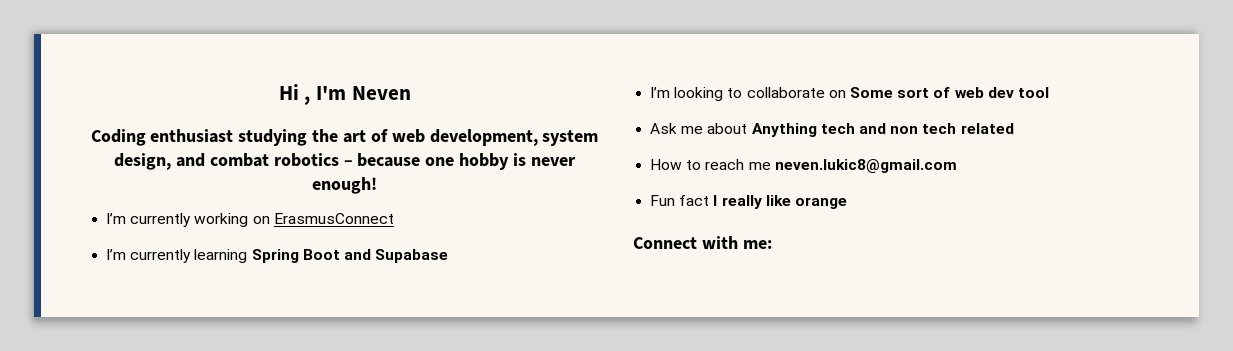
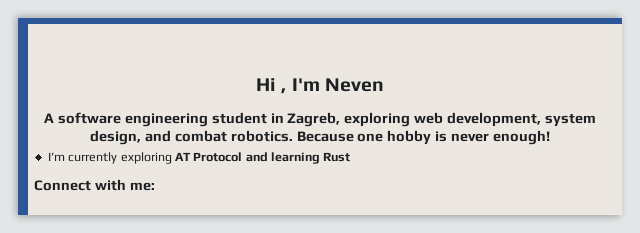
[90,129,388,146] Coding enthusiast studying the art of -> [43,112,411,127] A software engineering student in Zagreb, exploring
[273,153,421,167] robotics – because -> [230,130,354,142] robotics. Because
[194,213,394,227] [106,249,449,263] [650,87,1049,101] [650,123,1014,137] [650,159,957,173] [650,195,847,209] working on ErasmusConnect // I’m currently learning Spring Boot and Supabase // I’m looking to collaborate on Some sort of web dev tool // Ask me about Anything tech and non tech related // How to reach me neven.lukic8@gmail.com // Fun fact I really like orange -> [120,152,351,164] exploring AT Protocol and learning Rust

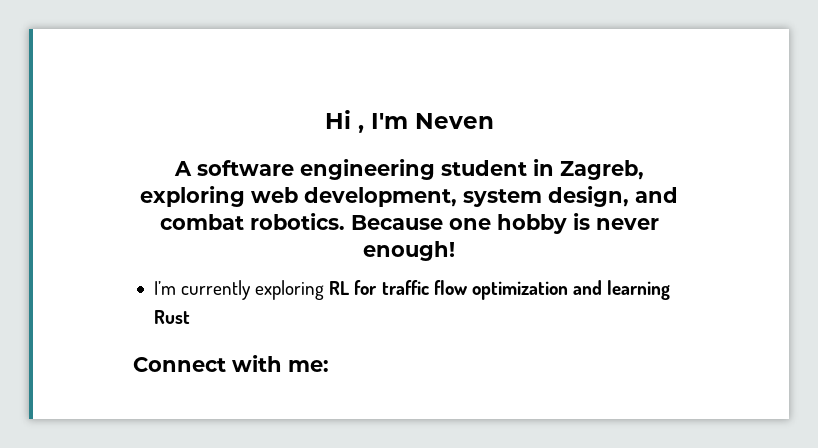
[174,152,243,162] AT Protocol -> [329,280,568,300] RL for traffic flow optimization

